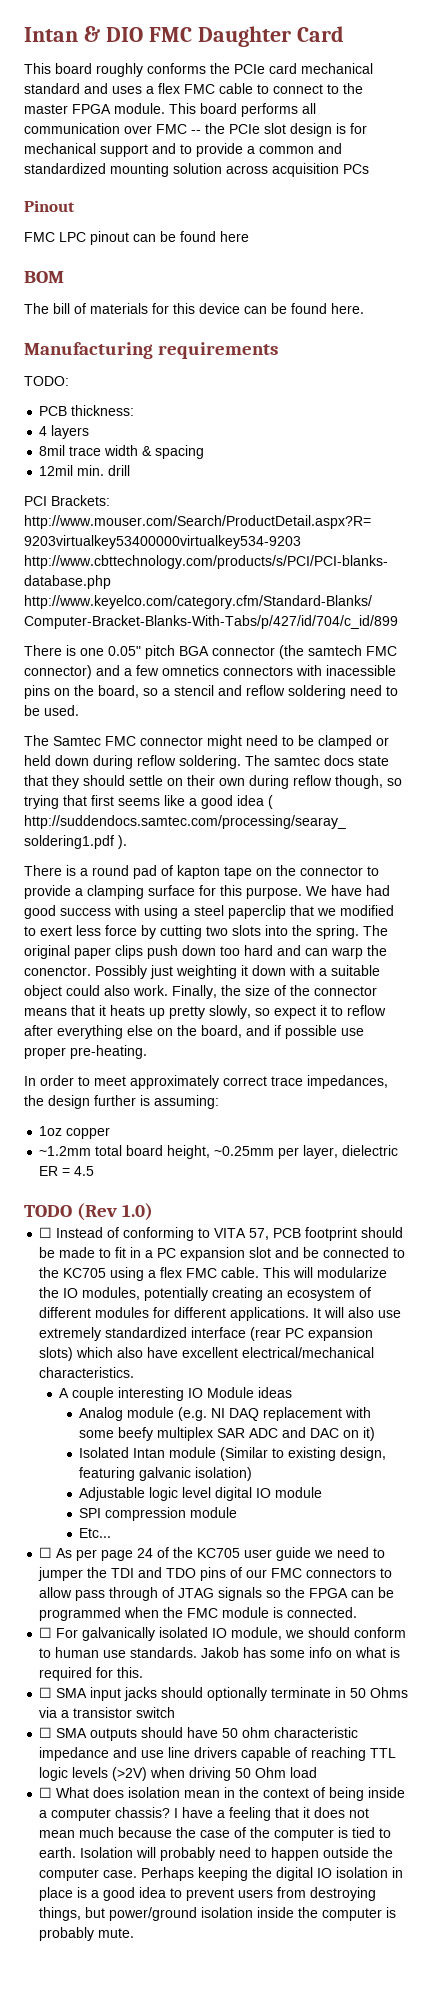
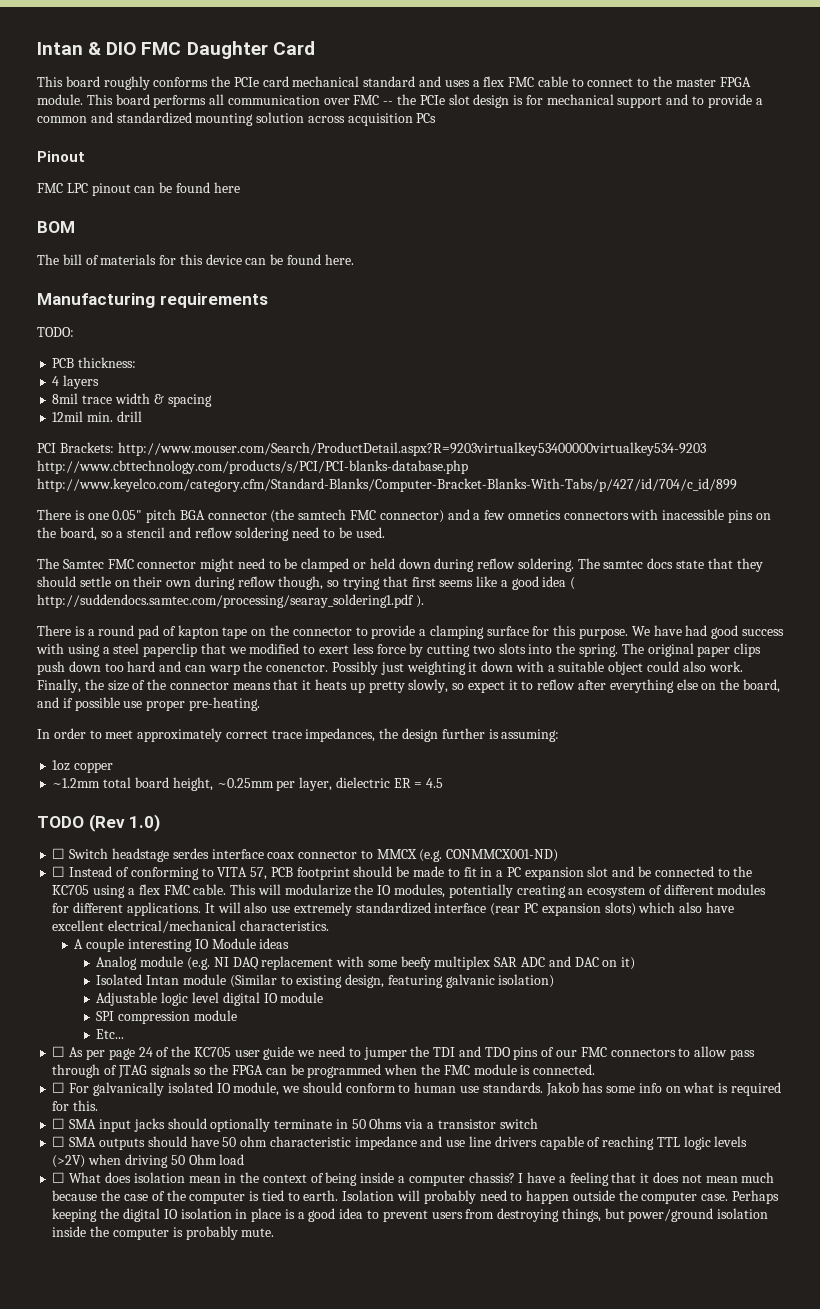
(154, 1212) none -> [52,848,559,862] // ☐ Switch headstage serdes interface coax connector to MMCX (e.g. CONMMCX001-ND)

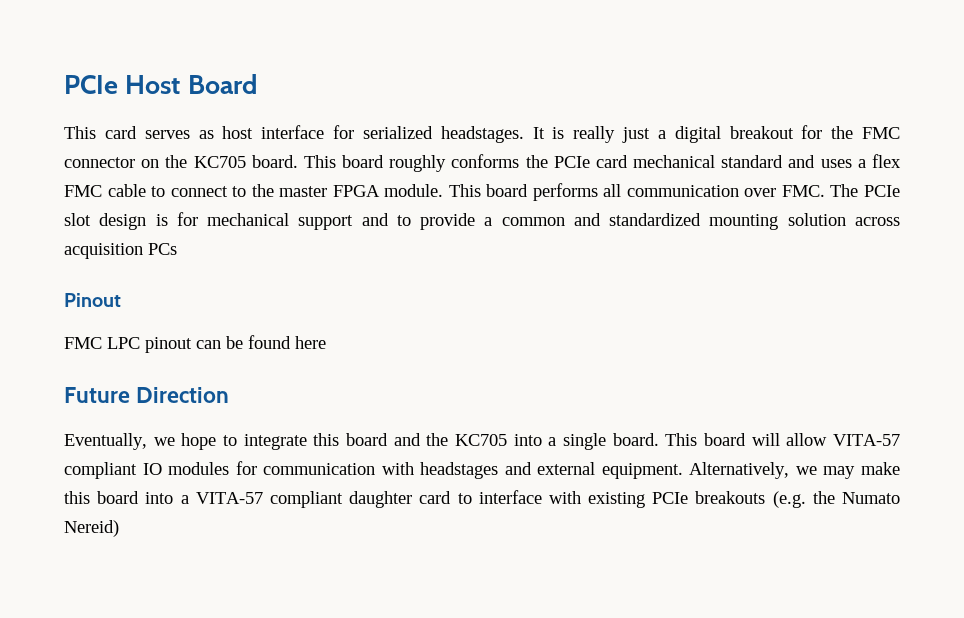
[37,41,315,59] Intan & DIO FMC Daughter Card // -> [64,74,257,94] [64,125,901,143] [64,155,298,168] PCIe Host Board // This card serves as host interface for serialized headstages. It is really just a digital breakout for the FMC connector on the KC705 board.
[353,94,417,105] FMC -- the -> [781,184,859,197] FMC. The
[37,221,75,233] [37,254,354,265] [37,293,268,308] [37,327,74,337] [52,357,137,368] [52,375,100,389] [52,393,212,407] [52,411,142,422] [37,442,706,456] [37,460,468,474] [37,478,737,492] [37,509,771,523] [37,527,385,541] [37,558,763,572] [37,576,576,590] [37,594,424,608] [37,625,784,639] [36,643,762,657] [37,661,743,675] [37,679,780,693] [37,697,260,711] [37,728,560,742] [52,760,114,773] [52,777,444,791] [37,814,161,832] [52,848,559,862] [52,866,753,880] [52,884,767,898] [52,902,734,916] [52,920,329,933] [74,938,290,952] [96,956,636,970] [96,974,555,988] [96,992,324,1006] [96,1010,237,1024] [96,1029,125,1039] [52,1046,755,1060] [52,1064,596,1078] [52,1082,781,1096] [52,1100,99,1111] [52,1118,538,1132] [52,1136,748,1150] [52,1154,245,1168] [52,1172,775,1186] [52,1190,779,1204] [52,1208,769,1222] [52,1226,275,1240] BOM // The bill of materials for this device can be found here. // Manufacturing requirements // TODO: // PCB thickness: // 4 layers // 8mil trace width & spacing // 12mil min. drill // PCI Brackets: http://www.mouser.com/Search/ProductDetail.aspx?R=9203virtualkey53400000virtualkey534-9203 http://www.cbttechnology.com/products/s/PCI/PCI-blanks-database.php http://www.keyelco.com/category.cfm/Standard-Blanks/Computer-Bracket-Blanks-With-Tabs/p/427/id/704/c_id/899 // There is one 0.05" pitch BGA connector (the samtech FMC connector) and a few omnetics connectors with inacessible pins on the board, so a stencil and reflow soldering need to be used. // The Samtec FMC connector might need to be clamped or held down during reflow soldering. The samtec docs state that they should settle on their own during reflow though, so trying that first seems like a good idea ( http://suddendocs.samtec.com/processing/searay_soldering1.pdf ). // There is a round pad of kapton tape on the connector to provide a clamping surface for this purpose. We have had good success with using a steel paperclip that we modified to exert less force by cutting two slots into the spring. The original paper clips push down too hard and can warp the conenctor. Possibly just weighting it down with a suitable object could also work. Finally, the size of the connector means that it heats up pretty slowly, so expect it to reflow after everything else on the board, and if possible use proper pre-heating. // In order to meet approximately correct trace impedances, the design further is assuming: // 1oz copper // ~1.2mm total board height, ~0.25mm per layer, dielectric ER = 4.5 // TODO (Rev 1.0) // ☐ Switch headstage serdes interface coax connector to MMCX (e.g. CONMMCX001-ND) // ☐ Instead of conforming to VITA 57, PCB footprint should be made to fit in a PC expansion slot and be connected to the KC705 using a flex FMC cable. This will modularize the IO modules, potentially creating an ecosystem of different modules for different applications. It will also use extremely standardized interface (rear PC expansion slots) which also have excellent electrical/mechanical characteristics. // A couple interesting IO Module ideas // Analog module (e.g. NI DAQ replacement with some beefy multiplex SAR ADC and DAC on it) // Isolated Intan module (Similar to existing design, featuring galvanic isolation) // Adjustable logic level digital IO module // SPI compression module // Etc... // ☐ As per page 24 of the KC705 user guide we need to jumper the TDI and TDO pins of our FMC connectors to allow pass through of JTAG signals so the FPGA can be programmed when the FMC module is connected. // ☐ For galvanically isolated IO module, we should conform to human use standards. Jakob has some info on what is required for this. // ☐ SMA input jacks should optionally terminate in 50 Ohms via a transistor switch // ☐ SMA outputs should have 50 ohm characteristic impedance and use line drivers capable of reaching TTL logic levels (>2V) when driving 50 Ohm load // ☐ What does isolation mean in the context of being inside a computer chassis? I have a feeling that it does not mean much because the case of the computer is tied to earth. Isolation will probably need to happen outside the computer case. Perhaps keeping the digital IO isolation in place is a good idea to prevent users from destroying things, but power/ground isolation inside the computer is probably mute. -> [64,387,230,403] [64,433,900,450] [64,461,901,479] [64,490,900,508] [64,520,119,537] Future Direction // Eventually, we hope to integrate this board and the KC705 into a single board. This board will allow VITA-57 compliant IO modules for communication with headstages and external equipment. Alternatively, we may make this board into a VITA-57 compliant daughter card to interface with existing PCIe breakouts (e.g. the Numato Nereid)

